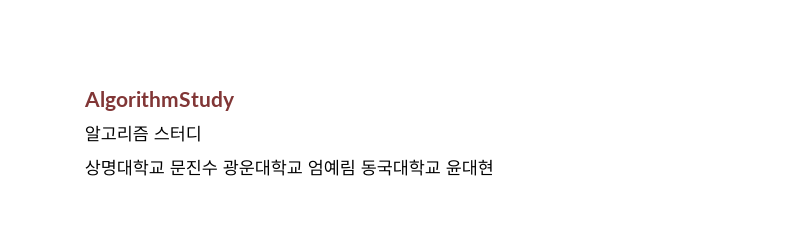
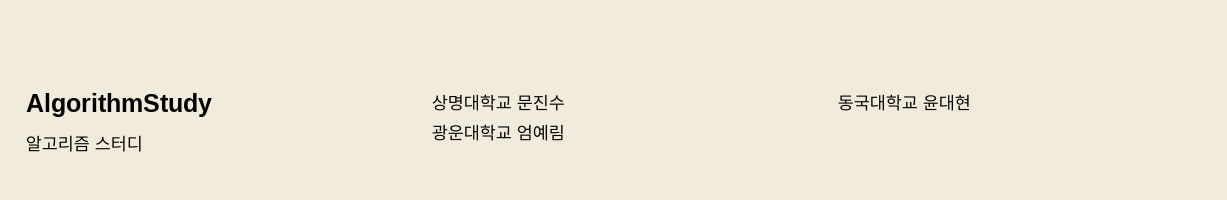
(218, 167) none -> (565, 102) //
(356, 167) none -> (565, 132) //

